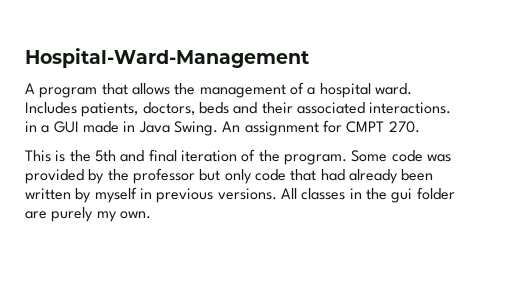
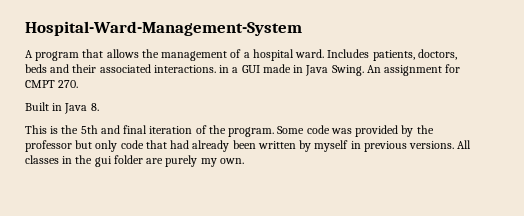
[25,48,309,68] Hospital-Ward-Management -> [25,21,302,36] Hospital-Ward-Management-System
(420, 127) none -> [25,102,99,114] // Built in Java 8.

